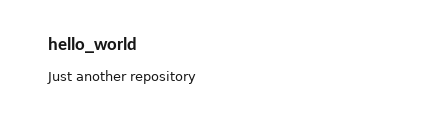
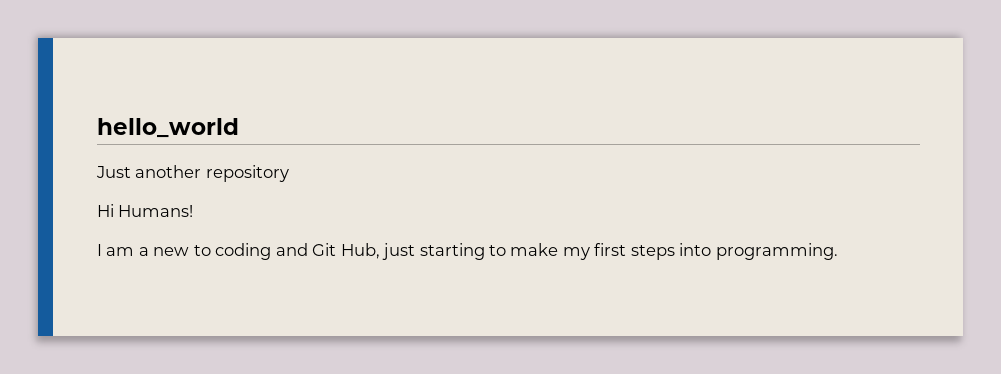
(196, 77) none -> [97,204,194,217] [97,243,838,260] // Hi Humans! // I am a new to coding and Git Hub, just starting to make my first steps into programming.

